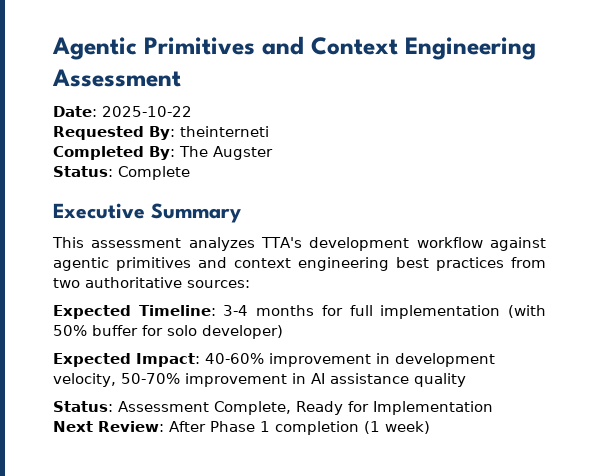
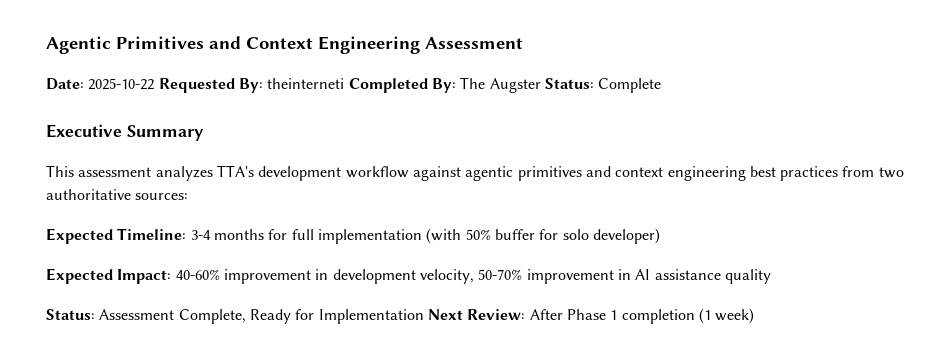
(192, 111) // -> (155, 84) none
(269, 131) // -> (345, 83) none
(273, 153) // -> (541, 85) none
(493, 408) // -> (424, 316) none

